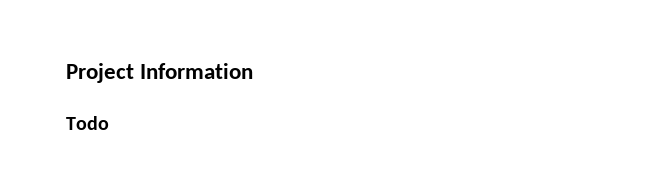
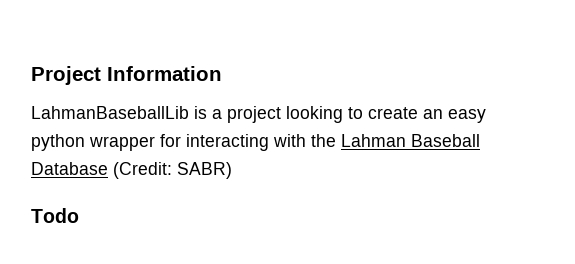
(254, 71) none -> [31,106,486,123] [31,134,480,151] [31,162,232,179] // LahmanBaseballLib is a project looking to create an easy python wrapper for interacting with the Lahman Baseball Database (Credit: SABR)

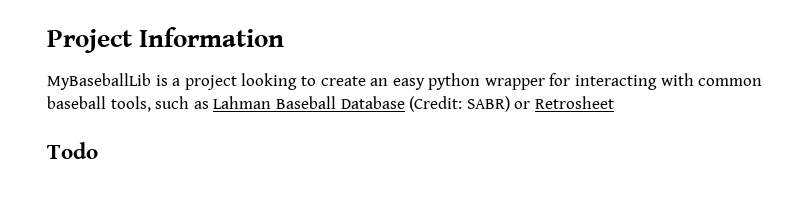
[31,106,189,119] LahmanBaseballLib -> [47,73,151,90] MyBaseballLib
[311,134,336,147] the -> [698,78,763,86] [47,96,209,112] common baseball tools, such as
(232, 170) none -> [514,96,614,109] or Retrosheet

